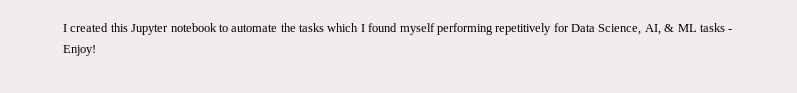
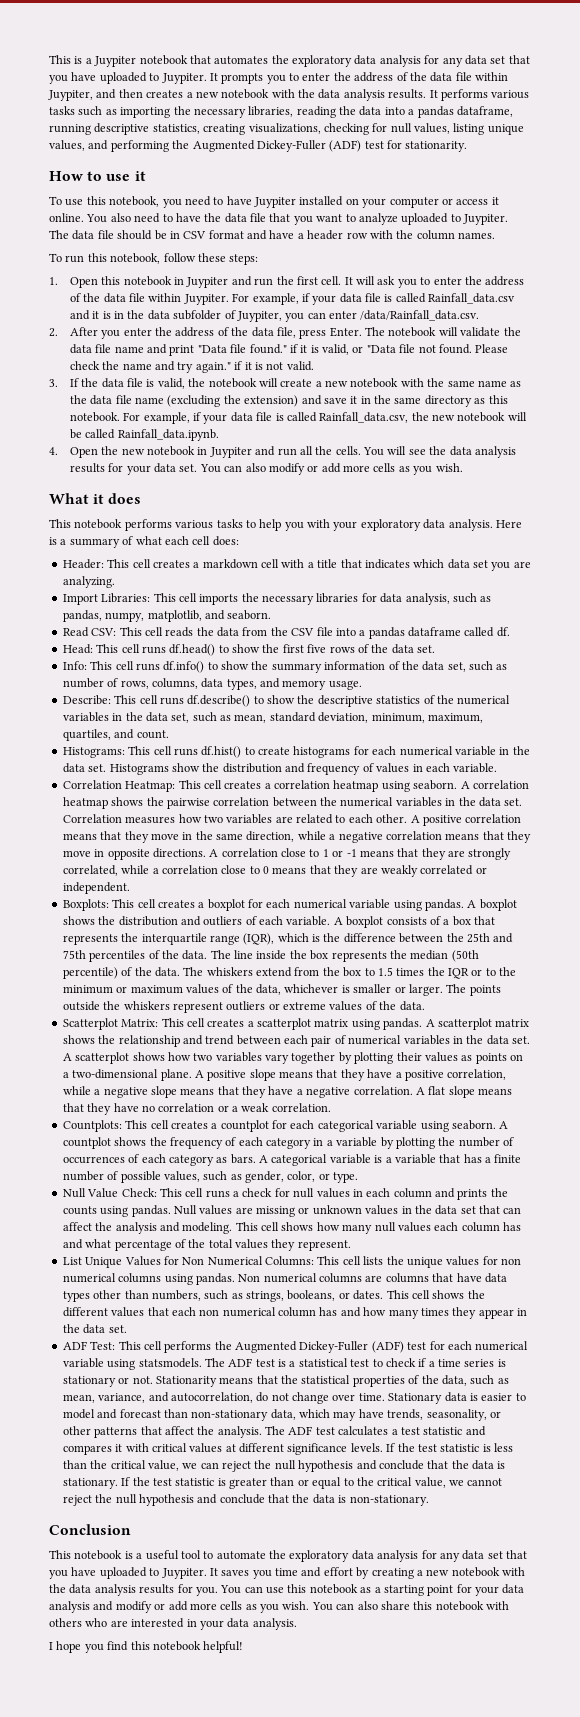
[63,23,733,35] [63,45,96,56] I created this Jupyter notebook to automate the tasks which I found myself performing repetitively for Data Science, AI, & ML tasks - Enjoy! -> [49,55,530,67] [49,72,508,84] [48,89,530,101] [49,106,513,118] [49,123,524,135] [49,140,468,152] [49,171,146,181] [49,196,499,208] [49,213,508,225] [49,230,495,240] [49,253,259,265] [49,276,525,288] [69,293,516,305] [69,310,480,322] [49,327,521,339] [69,344,509,356] [69,361,314,373] [49,378,522,389] [69,395,508,407] [69,412,527,424] [69,429,219,441] [49,446,516,458] [69,463,463,475] [49,493,142,504] [49,519,522,531] [49,536,239,548] [62,559,531,571] [62,576,115,588] [62,593,492,605] [62,610,272,622] [62,627,510,639] [62,644,435,656] [62,661,508,673] [62,678,362,690] [62,695,511,707] [62,712,483,723] [62,729,169,741] [62,746,530,758] [62,763,498,775] [62,780,529,792] [62,797,523,809] [62,814,522,826] [62,831,531,843] [62,848,512,860] [62,865,487,877] [62,882,130,894] [62,899,517,911] [62,916,495,928] [62,933,514,945] [62,950,479,962] [62,967,517,979] [62,984,501,996] [62,1001,425,1013] [62,1018,530,1030] [62,1035,530,1047] [62,1052,523,1064] [62,1069,507,1081] [62,1086,512,1098] [62,1103,331,1115] [62,1120,509,1132] [62,1137,514,1149] [62,1154,522,1166] [62,1171,359,1183] [62,1188,508,1200] [62,1205,522,1217] [62,1222,521,1234] [62,1239,351,1251] [62,1256,521,1268] [62,1273,507,1285] [62,1290,485,1302] [62,1307,527,1319] [62,1324,127,1334] [62,1341,529,1353] [62,1358,506,1370] [62,1375,509,1387] [62,1392,526,1404] [62,1409,501,1421] [62,1426,486,1438] [62,1443,513,1455] [62,1460,506,1472] [62,1477,503,1489] [62,1494,429,1506] [49,1524,131,1535] [49,1550,527,1562] [49,1567,525,1579] [49,1584,525,1596] [49,1601,509,1613] [49,1618,297,1630] [49,1641,244,1653] This is a Juypiter notebook that automates the exploratory data analysis for any data set that you have uploaded to Juypiter. It prompts you to enter the address of the data file within Juypiter, and then creates a new notebook with the data analysis results. It performs various tasks such as importing the necessary libraries, reading the data into a pandas dataframe, running descriptive statistics, creating visualizations, checking for null values, listing unique values, and performing the Augmented Dickey-Fuller (ADF) test for stationarity. // How to use it // To use this notebook, you need to have Juypiter installed on your computer or access it online. You also need to have the data file that you want to analyze uploaded to Juypiter. The data file should be in CSV format and have a header row with the column names. // To run this notebook, follow these steps: // 1. Open this notebook in Juypiter and run the first cell. It will ask you to enter the address of the data file within Juypiter. For example, if your data file is called Rainfall_data.csv and it is in the data subfolder of Juypiter, you can enter /data/Rainfall_data.csv. // 2. After you enter the address of the data file, press Enter. The notebook will validate the data file name and print "Data file found." if it is valid, or "Data file not found. Please check the name and try again." if it is not valid. // 3. If the data file is valid, the notebook will create a new notebook with the same name as the data file name (excluding the extension) and save it in the same directory as this notebook. For example, if your data file is called Rainfall_data.csv, the new notebook will be called Rainfall_data.ipynb. // 4. Open the new notebook in Juypiter and run all the cells. You will see the data analysis results for your data set. You can also modify or add more cells as you wish. // What it does // This notebook performs various tasks to help you with your exploratory data analysis. Here is a summary of what each cell does: // Header: This cell creates a markdown cell with a title that indicates which data set you are analyzing. // Import Libraries: This cell imports the necessary libraries for data analysis, such as pandas, numpy, matplotlib, and seaborn. // Read CSV: This cell reads the data from the CSV file into a pandas dataframe called df. // Head: This cell runs df.head() to show the first five rows of the data set. // Info: This cell runs df.info() to show the summary information of the data set, such as number of rows, columns, data types, and memory usage. // Describe: This cell runs df.describe() to show the descriptive statistics of the numerical variables in the data set, such as mean, standard deviation, minimum, maximum, quartiles, and count. // Histograms: This cell runs df.hist() to create histograms for each numerical variable in the data set. Histograms show the distribution and frequency of values in each variable. // Correlation Heatmap: This cell creates a correlation heatmap using seaborn. A correlation heatmap shows the pairwise correlation between the numerical variables in the data set. Correlation measures how two variables are related to each other. A positive correlation means that they move in the same direction, while a negative correlation means that they move in opposite directions. A correlation close to 1 or -1 means that they are strongly correlated, while a correlation close to 0 means that they are weakly correlated or independent. // Boxplots: This cell creates a boxplot for each numerical variable using pandas. A boxplot shows the distribution and outliers of each variable. A boxplot consists of a box that represents the interquartile range (IQR), which is the difference between the 25th and 75th percentiles of the data. The line inside the box represents the median (50th percentile) of the data. The whiskers extend from the box to 1.5 times the IQR or to the minimum or maximum values of the data, whichever is smaller or larger. The points outside the whiskers represent outliers or extreme values of the data. // Scatterplot Matrix: This cell creates a scatterplot matrix using pandas. A scatterplot matrix shows the relationship and trend between each pair of numerical variables in the data set. A scatterplot shows how two variables vary together by plotting their values as points on a two-dimensional plane. A positive slope means that they have a positive correlation, while a negative slope means that they have a negative correlation. A flat slope means that they have no correlation or a weak correlation. // Countplots: This cell creates a countplot for each categorical variable using seaborn. A countplot shows the frequency of each category in a variable by plotting the number of occurrences of each category as bars. A categorical variable is a variable that has a finite number of possible values, such as gender, color, or type. // Null Value Check: This cell runs a check for null values in each column and prints the counts using pandas. Null values are missing or unknown values in the data set that can affect the analysis and modeling. This cell shows how many null values each column has and what percentage of the total values they represent. // List Unique Values for Non Numerical Columns: This cell lists the unique values for non numerical columns using pandas. Non numerical columns are columns that have data types other than numbers, such as strings, booleans, or dates. This cell shows the different values that each non numerical column has and how many times they appear in the data set. // ADF Test: This cell performs the Augmented Dickey-Fuller (ADF) test for each numerical variable using statsmodels. The ADF test is a statistical test to check if a time series is stationary or not. Stationarity means that the statistical properties of the data, such as mean, variance, and autocorrelation, do not change over time. Stationary data is easier to model and forecast than non-stationary data, which may have trends, seasonality, or other patterns that affect the analysis. The ADF test calculates a test statistic and compares it with critical values at different significance levels. If the test statistic is less than the critical value, we can reject the null hypothesis and conclude that the data is stationary. If the test statistic is greater than or equal to the critical value, we cannot reject the null hypothesis and conclude that the data is non-stationary. // Conclusion // This notebook is a useful tool to automate the exploratory data analysis for any data set that you have uploaded to Juypiter. It saves you time and effort by creating a new notebook with the data analysis results for you. You can use this notebook as a starting point for your data analysis and modify or add more cells as you wish. You can also share this notebook with others who are interested in your data analysis. // I hope you find this notebook helpful!

